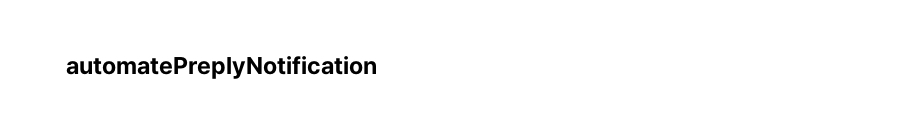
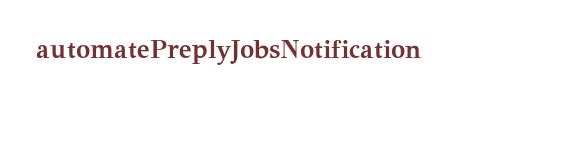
[66,56,377,79] automatePreplyNotification -> [36,40,421,65] automatePreplyJobsNotification

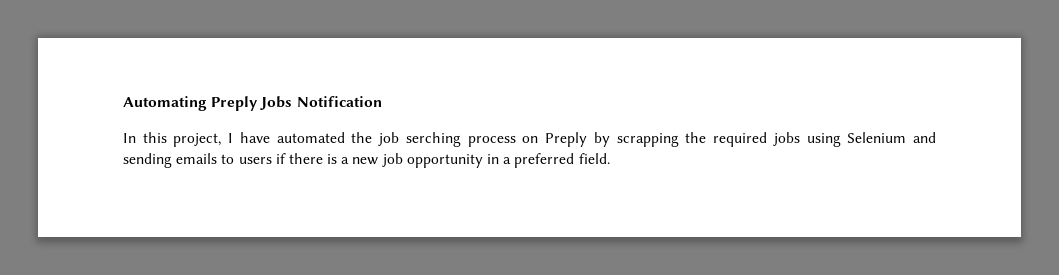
[36,40,421,65] automatePreplyJobsNotification -> [123,96,382,111] [123,132,936,147] [123,153,610,168] Automating Preply Jobs Notification // In this project, I have automated the job serching process on Preply by scrapping the required jobs using Selenium and sending emails to users if there is a new job opportunity in a preferred field.

